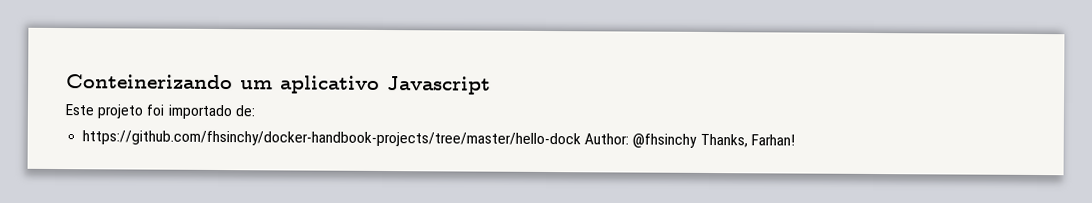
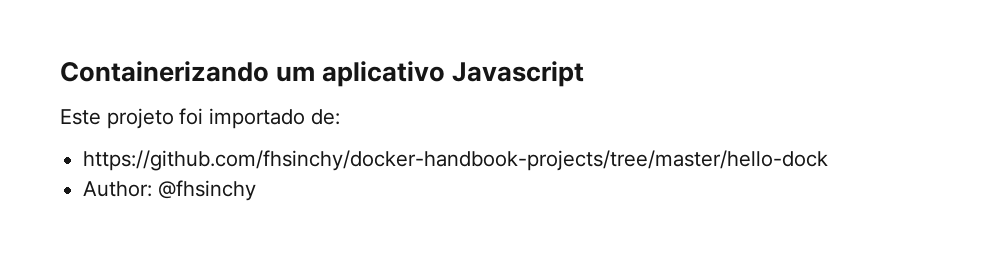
[66,74,233,90] Conteinerizando -> [60,61,269,82] Containerizando
(582, 139) none -> (829, 160) //
[699,133,795,148] Thanks, Farhan! -> (256, 190) none

